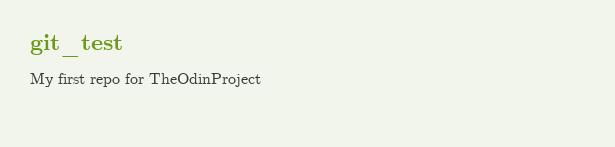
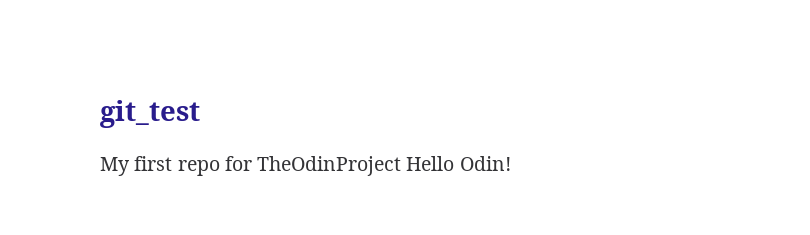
(261, 80) none -> [406,156,511,171] Hello Odin!

